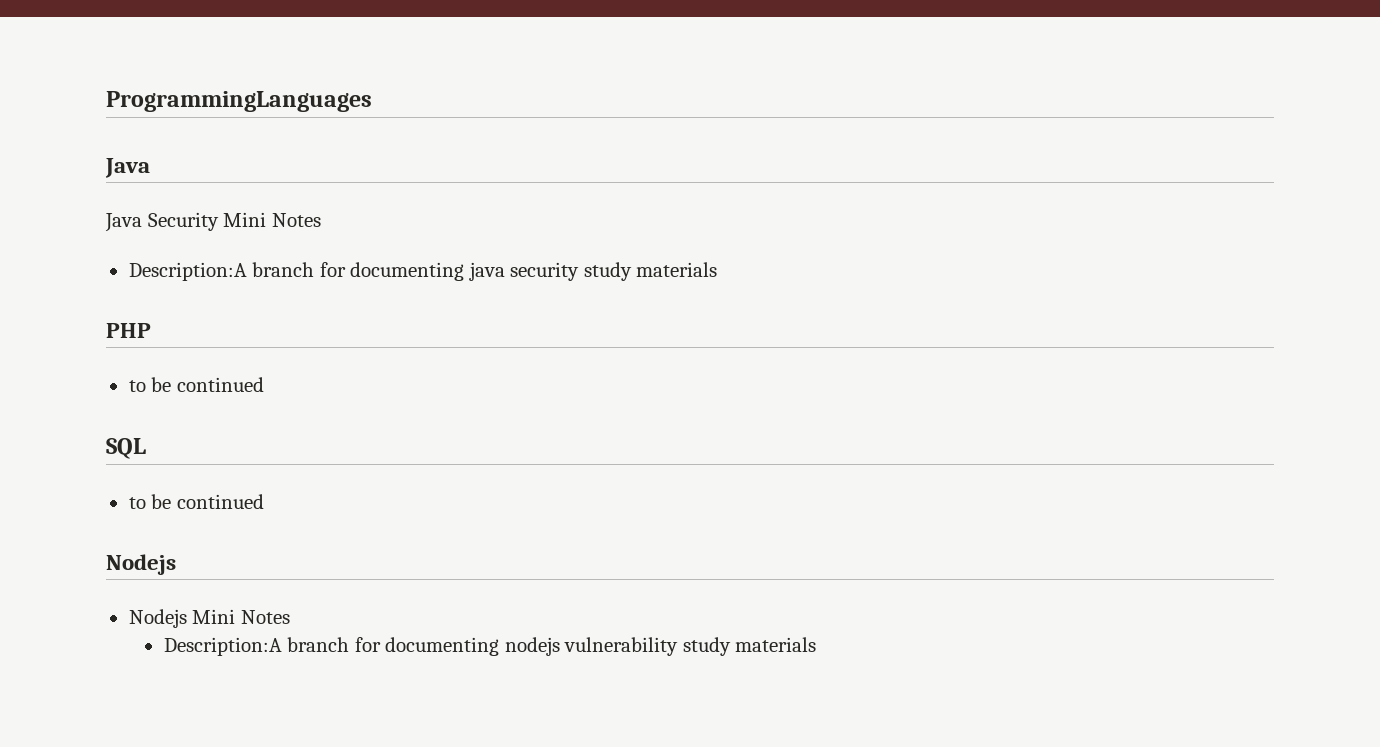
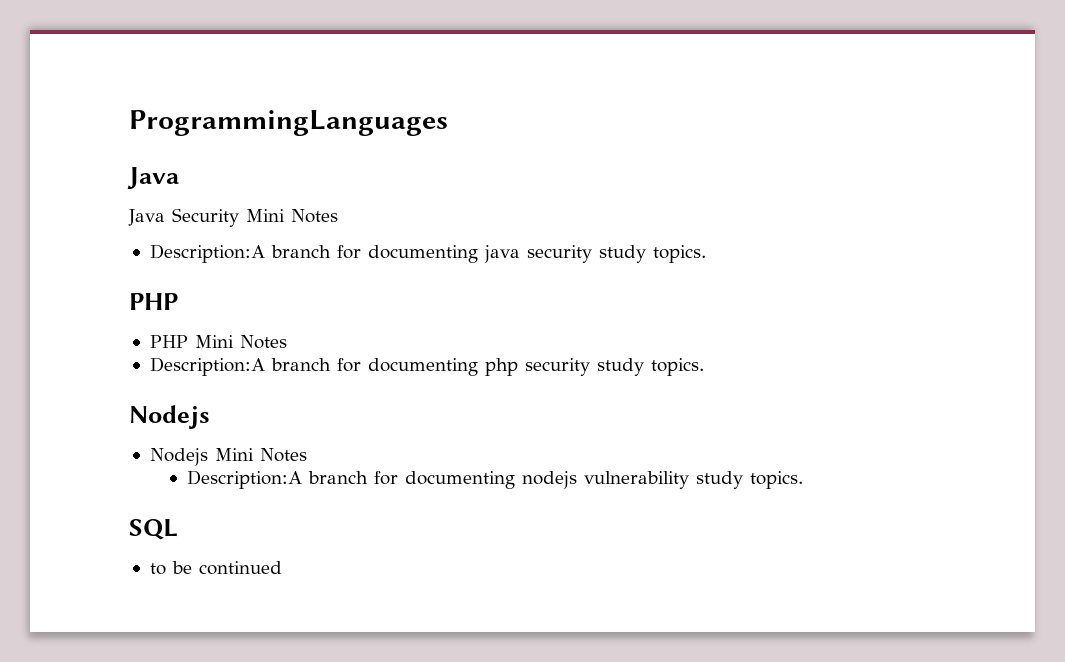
[636,262,718,277] materials -> [652,245,706,263] topics.
[128,377,264,392] [106,438,146,459] [128,494,264,509] to be continued // SQL // to be continued -> [149,335,287,349] [149,357,704,376] PHP Mini Notes // Description:A branch for documenting php security study topics.
[735,637,817,652] materials -> [750,471,804,489] [129,519,178,540] [149,561,282,575] topics. // SQL // to be continued

